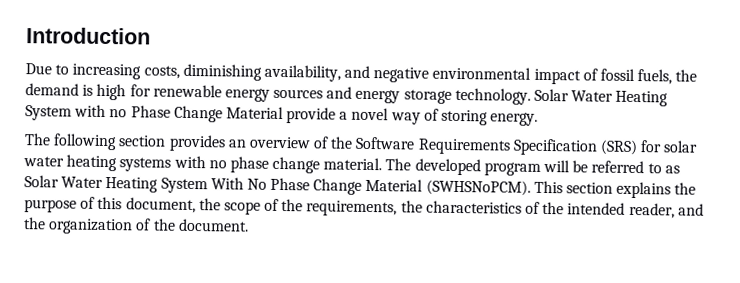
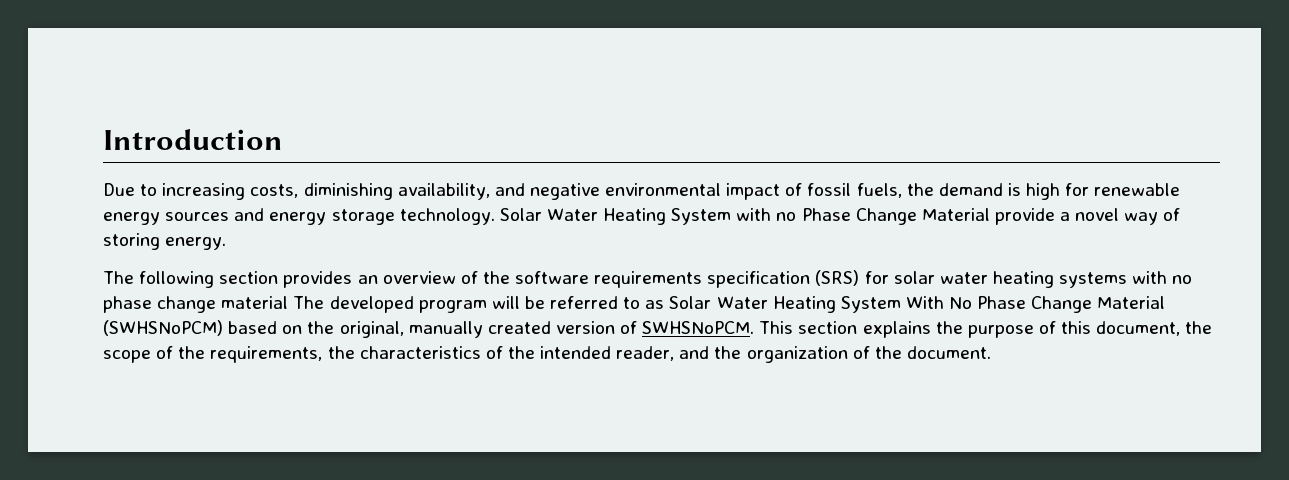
[355,136,598,156] Software Requirements Specification -> [515,271,811,288] software requirements specification
[323,157,383,171] material. -> [221,296,289,309] material
[425,179,531,196] (SWHSNoPCM). -> [103,320,755,338] (SWHSNoPCM) based on the original, manually created version of SWHSNoPCM.

